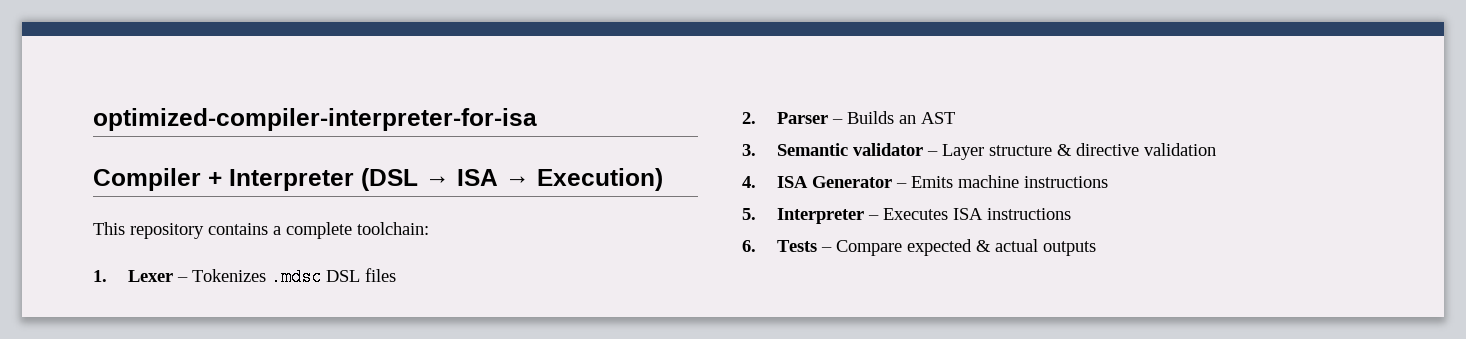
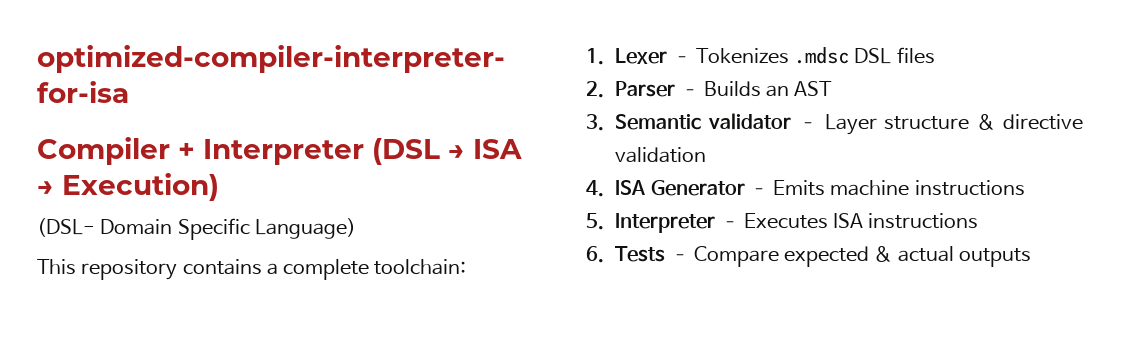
(663, 179) none -> [37,218,356,240] // (DSL- Domain Specific Language)

